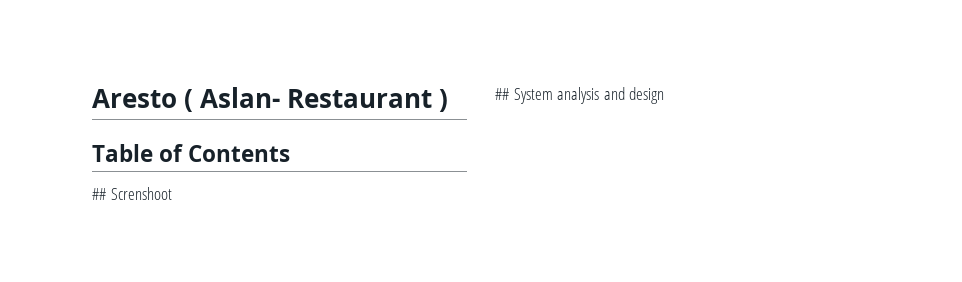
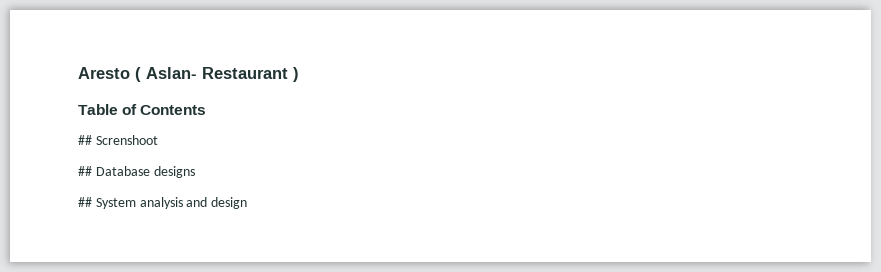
(172, 193) none -> [78,166,195,178] // ## Database designs

